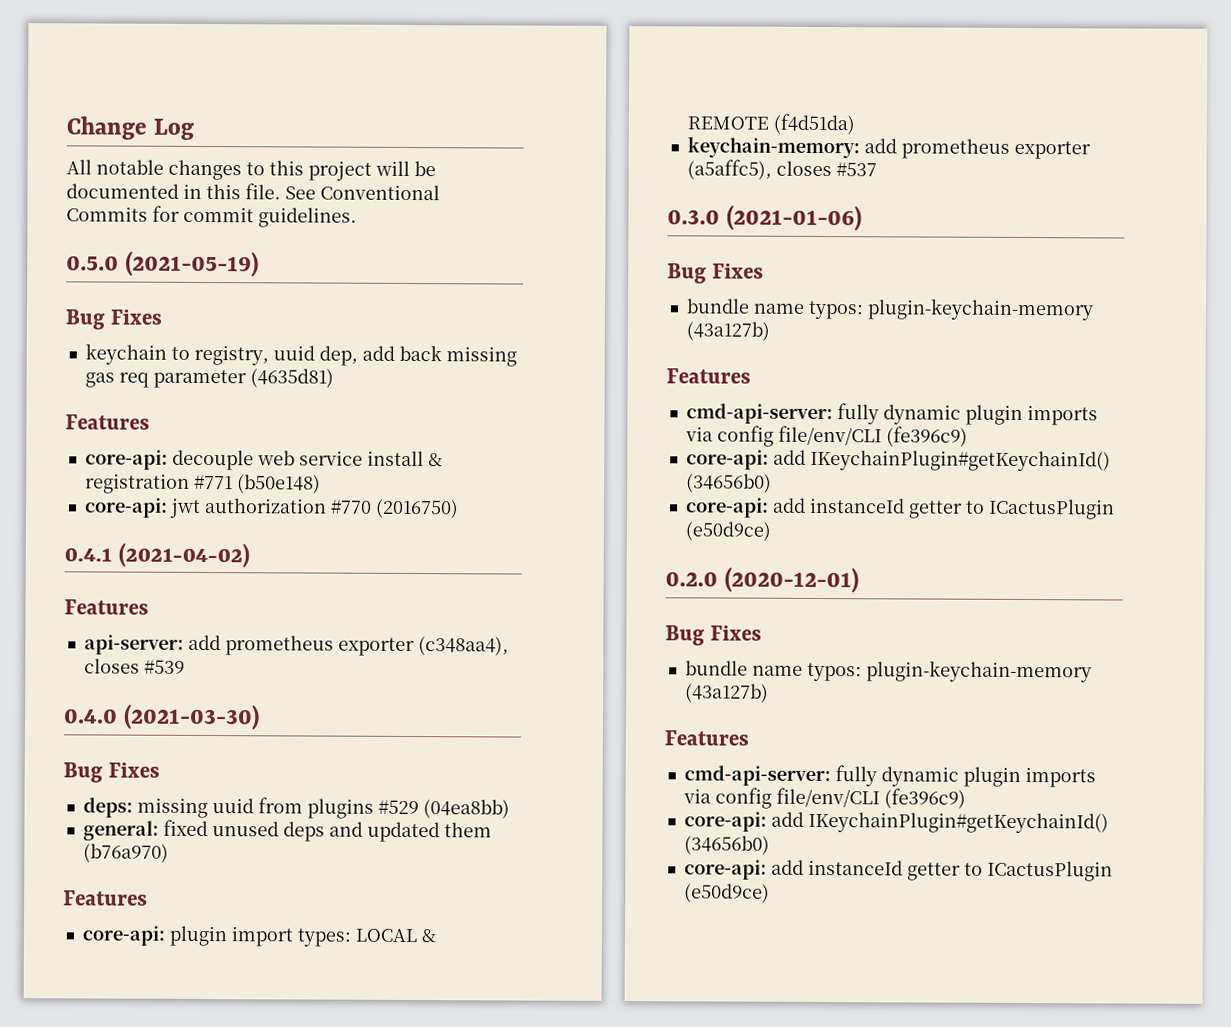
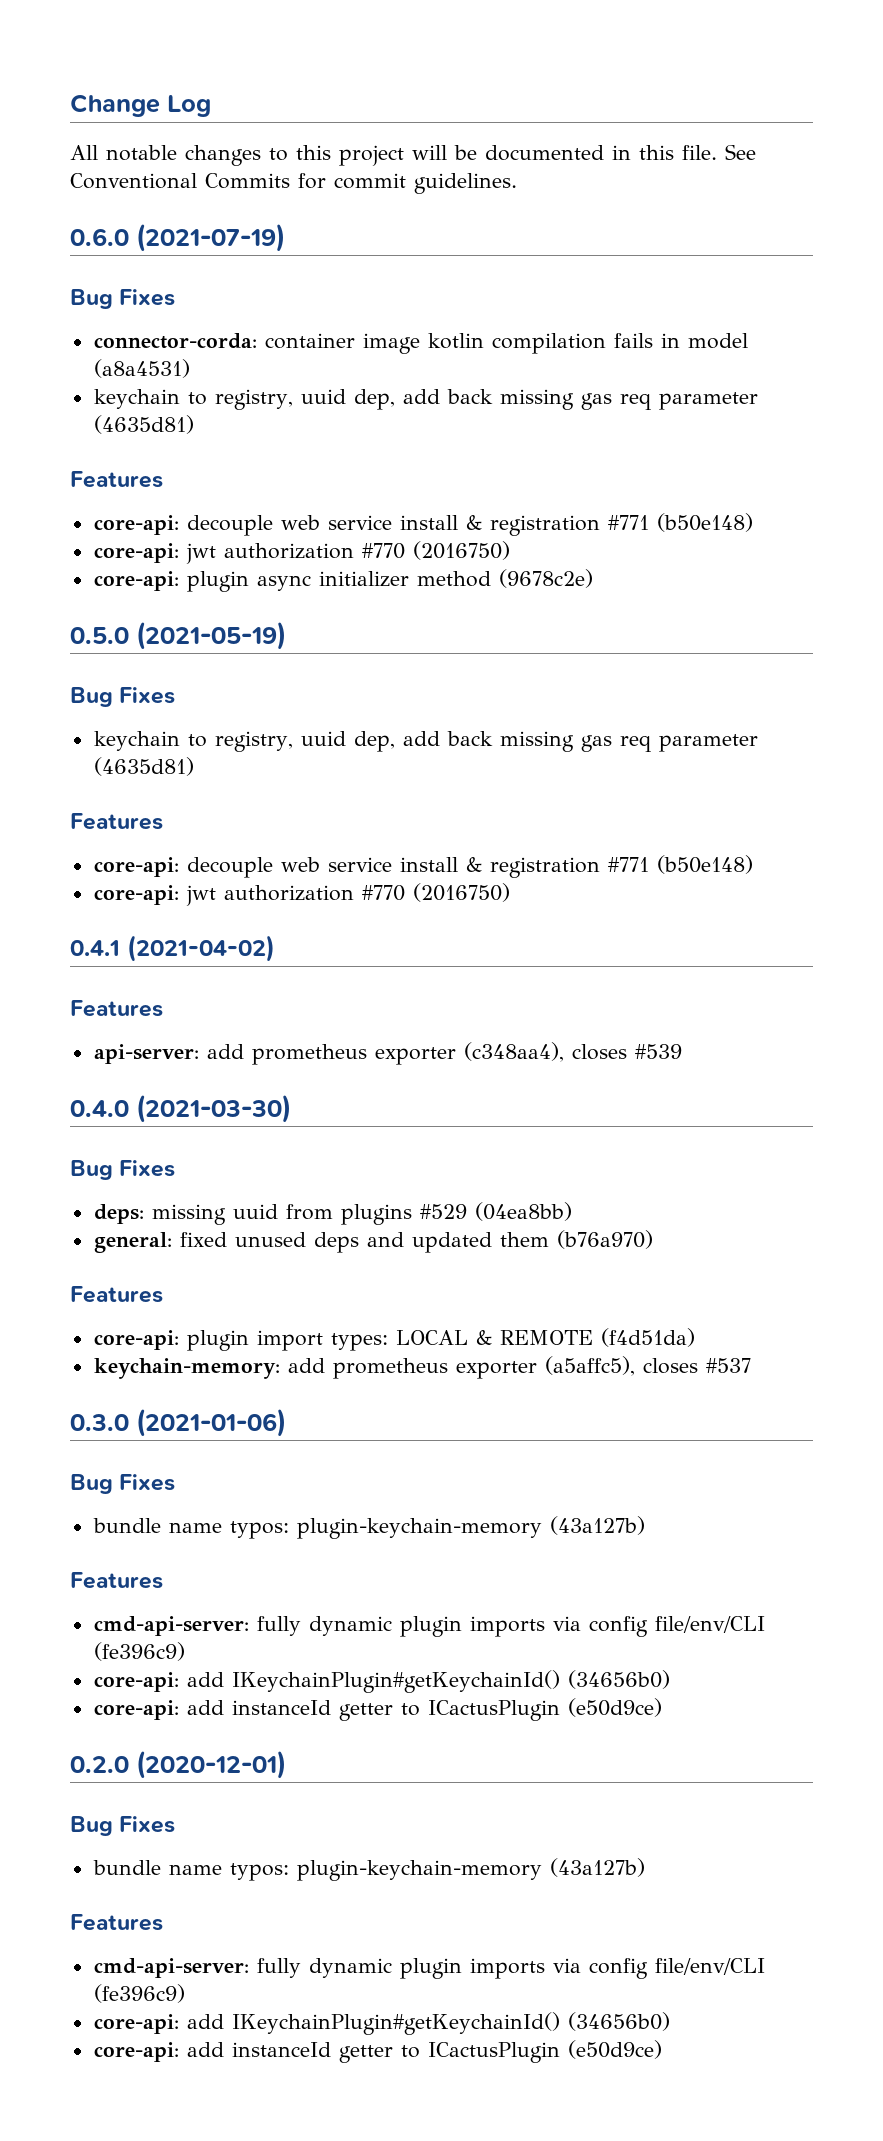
(357, 217) none -> [70,223,285,252] [70,289,176,309] [93,333,748,354] [93,359,190,378] [93,389,758,410] [93,415,194,434] [70,471,163,488] [93,513,753,536] [93,541,510,564] [93,569,593,592] // 0.6.0 (2021-07-19) // Bug Fixes // connector-corda: container image kotlin compilation fails in model (a8a4531) // keychain to registry, uuid dep, add back missing gas req parameter (4635d81) // Features // core-api: decouple web service install & registration #771 (b50e148) // core-api: jwt authorization #770 (2016750) // core-api: plugin async initializer method (9678c2e)

